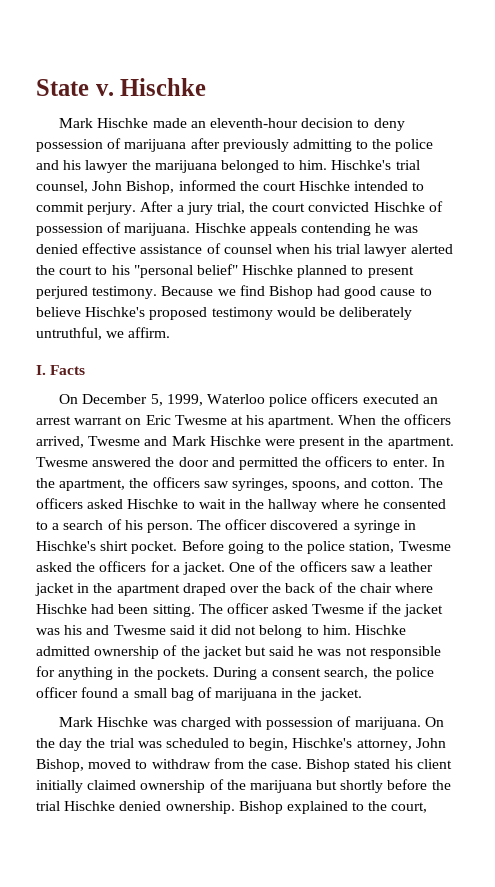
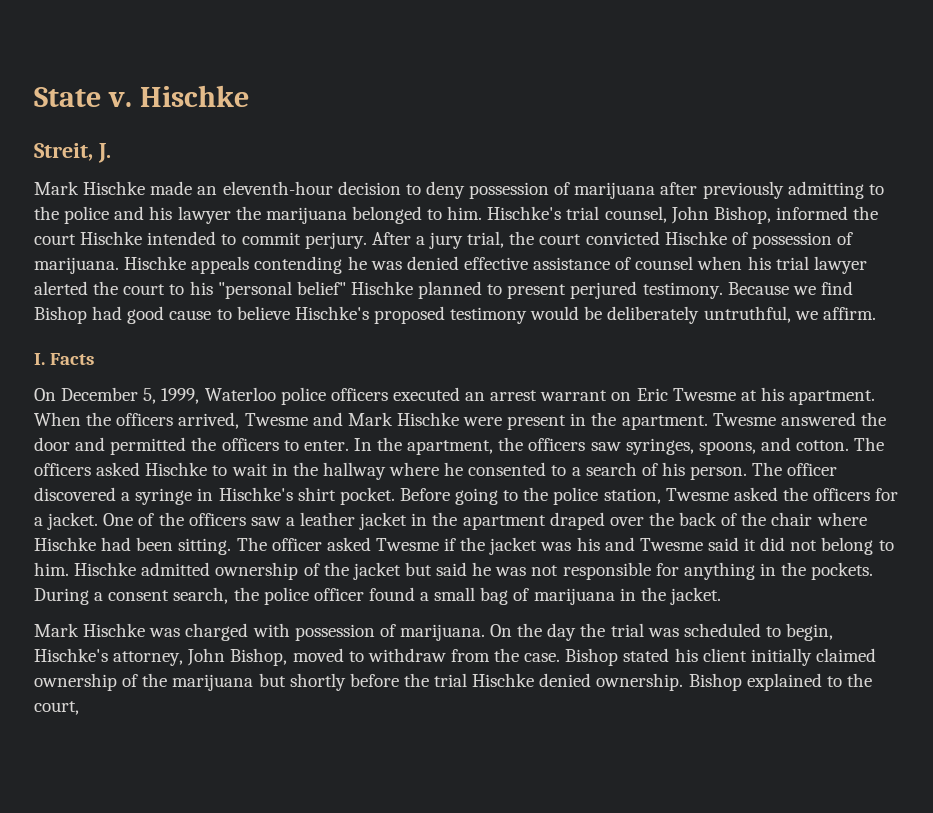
(207, 87) none -> [34,143,111,163] // Streit, J.

